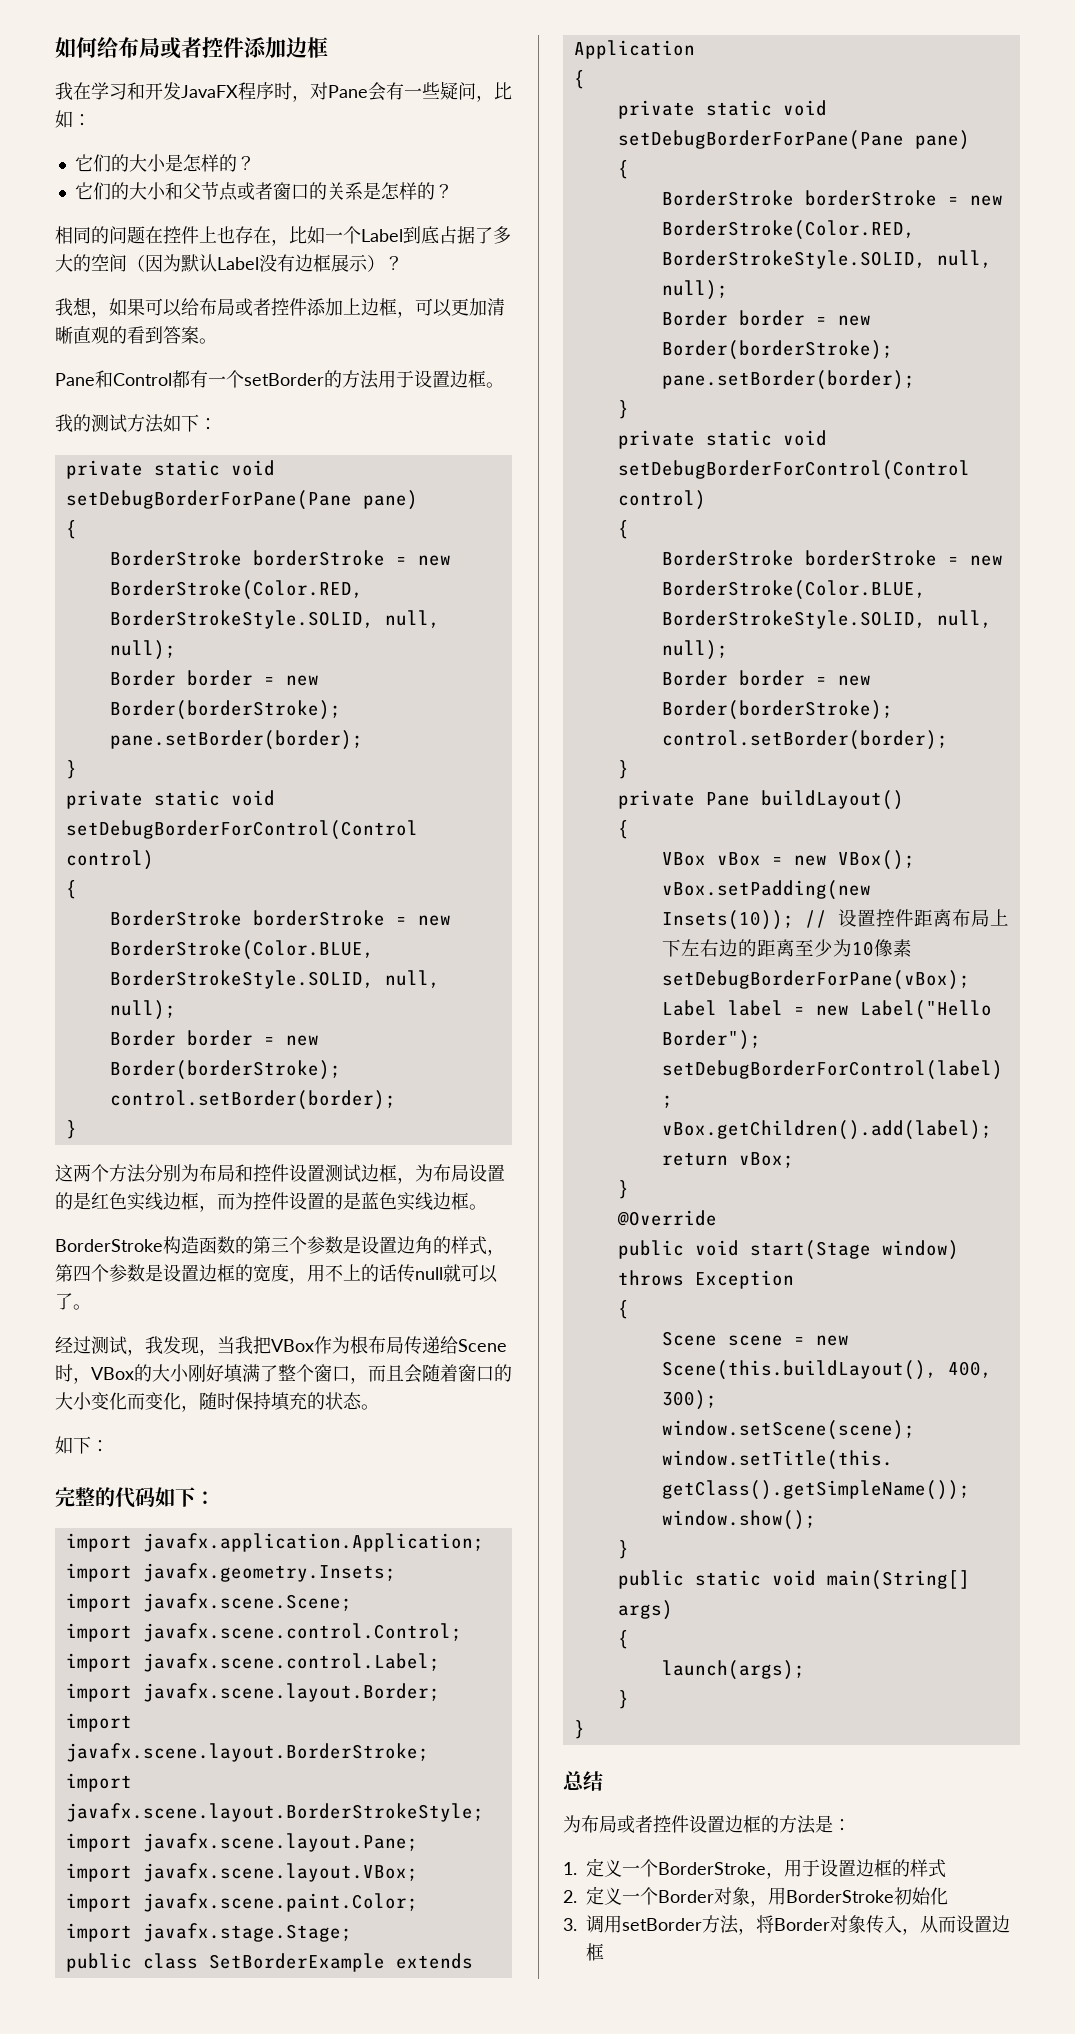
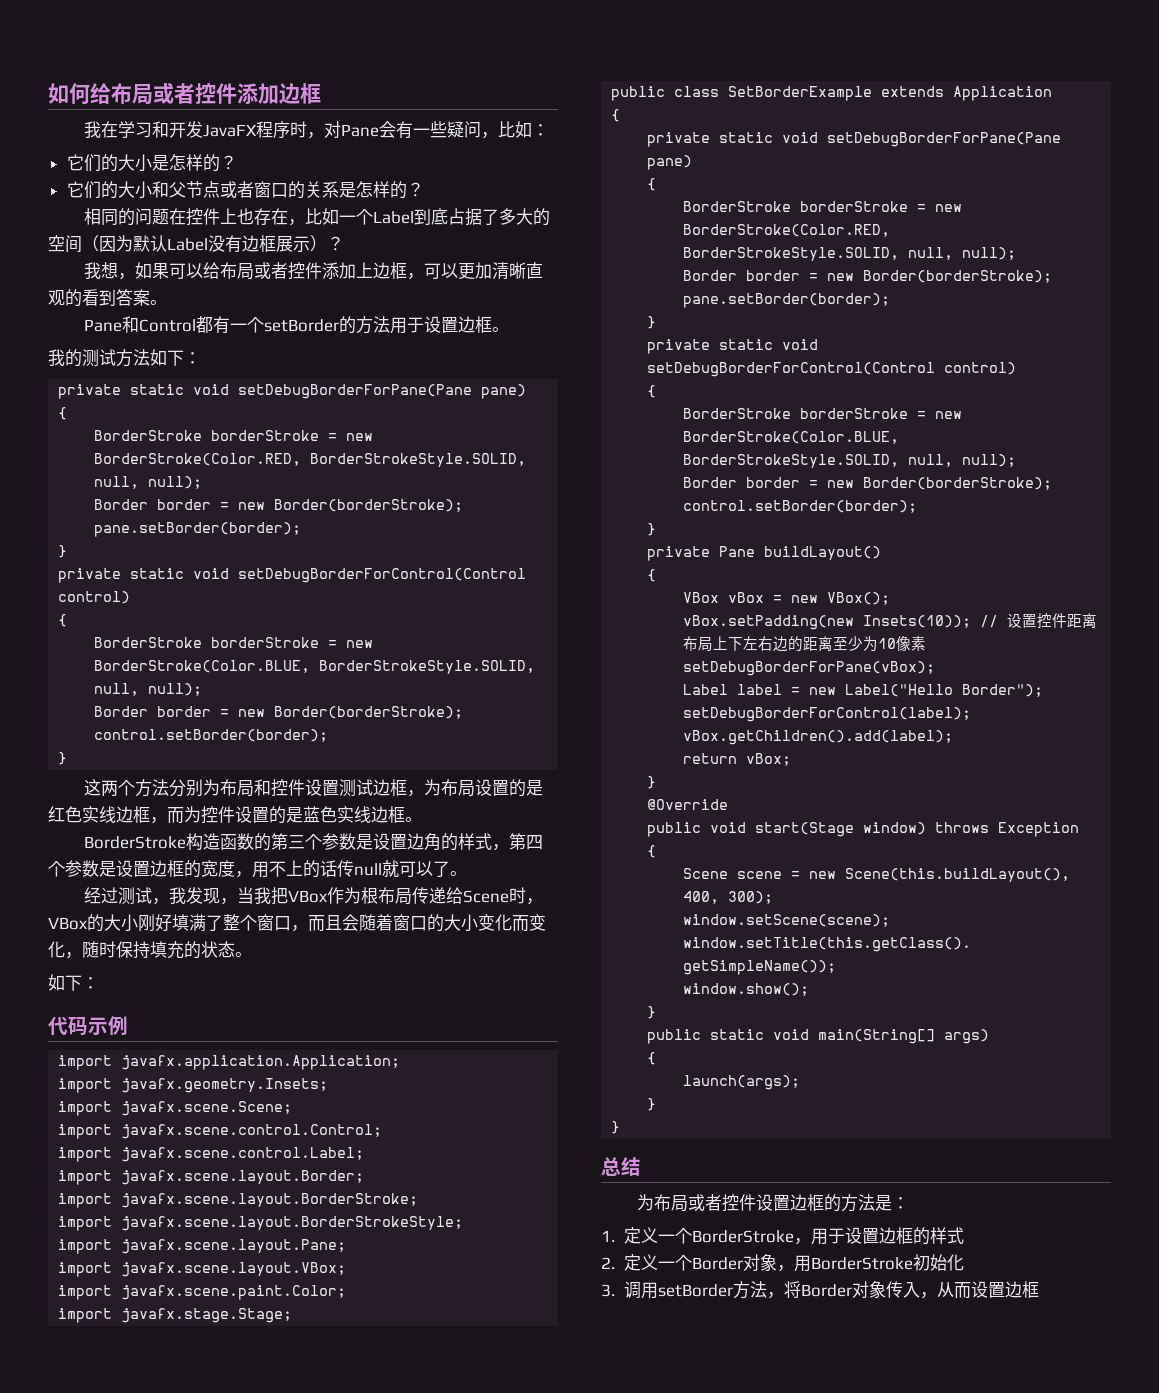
[55,1487,215,1508] 完整的代码如下： -> [48,1016,128,1036] 代码示例

